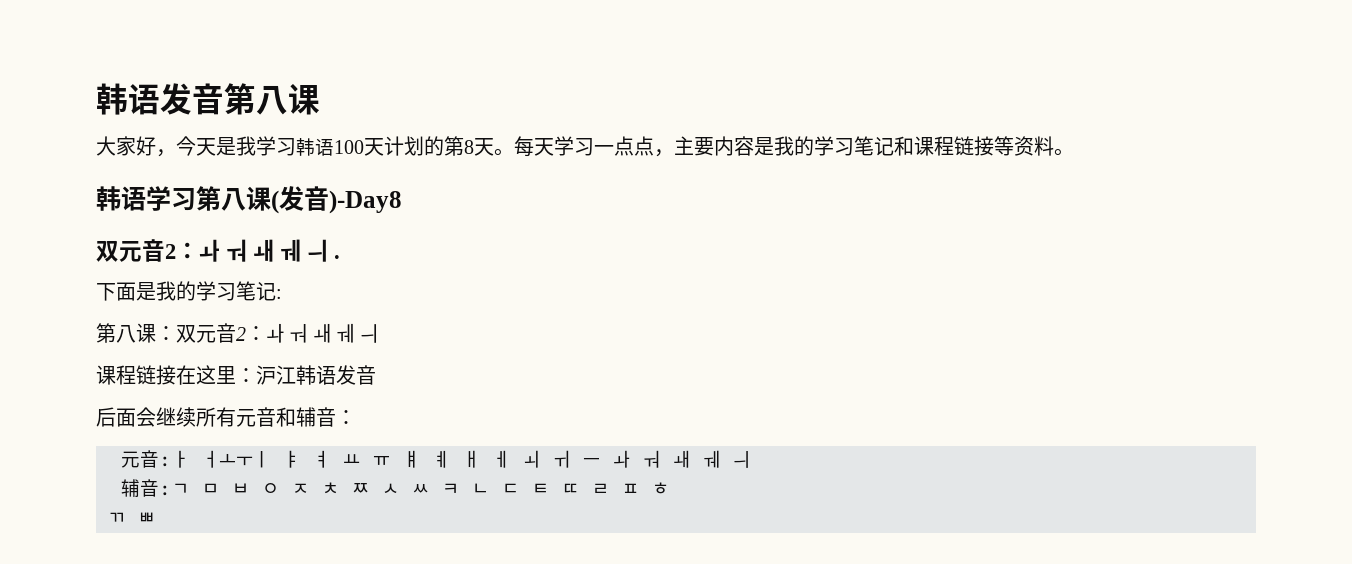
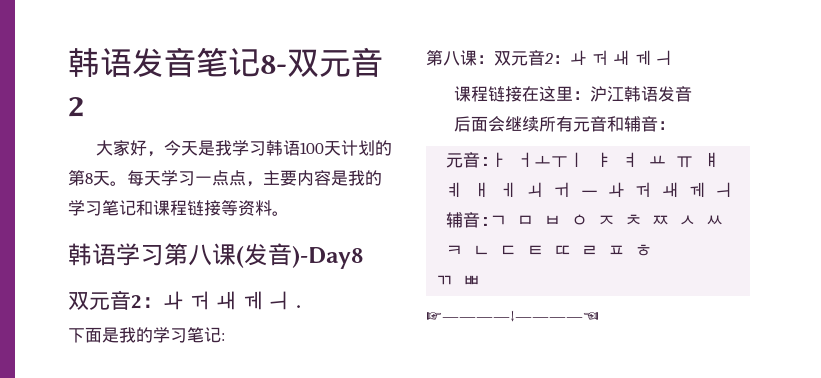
[96,83,320,115] 韩语发音第八课 -> [68,47,383,77] [68,97,84,117] 韩语发音笔记8-双元音2
(155, 518) none -> [426,310,599,322] // ☞————↓————☜

